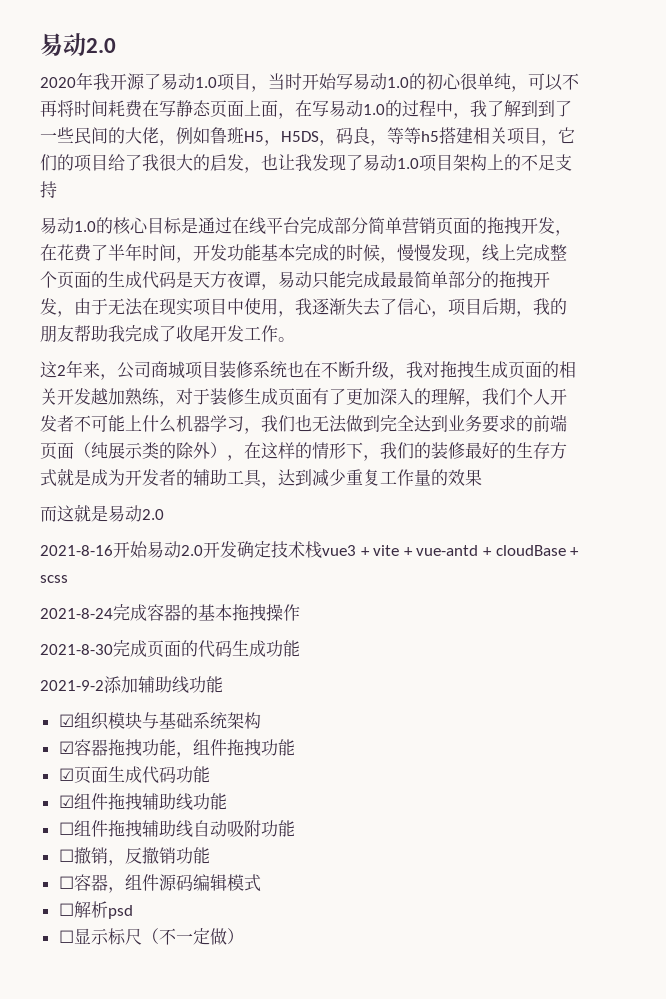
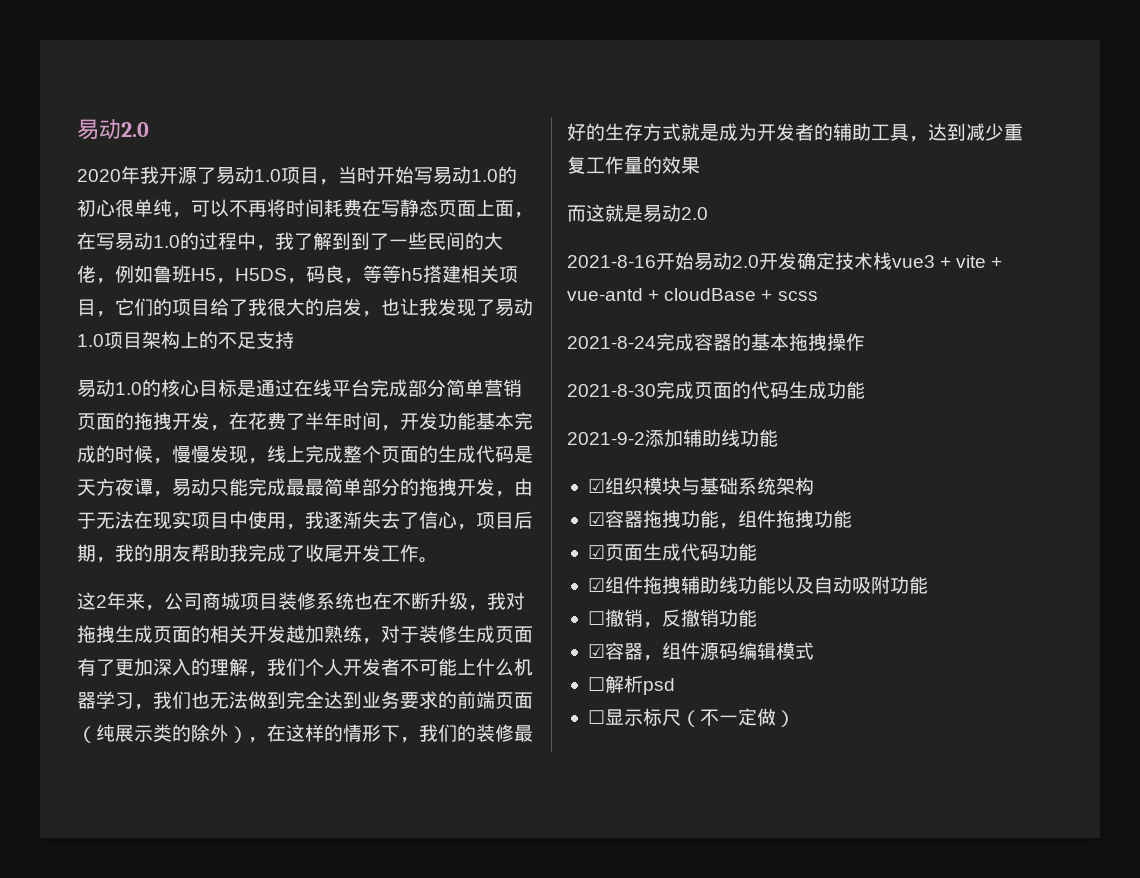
[58,820,193,838] // ☐组件拖拽辅助线 -> [775,576,814,594] 以及
[58,876,74,889] ☐ -> [587,644,605,658] ☑

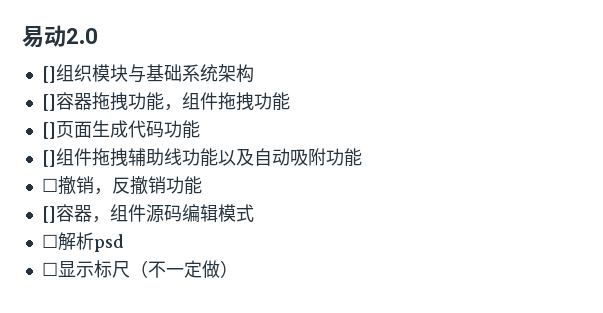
[77,119,149,140] [77,166,517,185] [77,199,533,218] [77,232,503,251] [77,265,518,284] [77,298,533,317] [77,331,294,349] [77,379,522,397] [77,412,533,431] [77,445,533,464] [77,478,533,497] [77,511,533,530] [77,544,438,563] [77,592,525,611] [77,625,533,644] [77,658,533,677] [77,691,533,710] [77,724,533,743] [567,123,1023,142] [567,156,700,174] [567,204,708,222] [567,252,1003,270] [567,288,818,301] [567,333,865,351] [567,381,865,399] [567,429,778,447] [587,479,605,493] 易动2.0 // 2020年我开源了易动1.0项目，当时开始写易动1.0的初心很单纯，可以不再将时间耗费在写静态页面上面，在写易动1.0的过程中，我了解到到了一些民间的大佬，例如鲁班H5，H5DS，码良，等等h5搭建相关项目，它们的项目给了我很大的启发，也让我发现了易动1.0项目架构上的不足支持 // 易动1.0的核心目标是通过在线平台完成部分简单营销页面的拖拽开发，在花费了半年时间，开发功能基本完成的时候，慢慢发现，线上完成整个页面的生成代码是天方夜谭，易动只能完成最最简单部分的拖拽开发，由于无法在现实项目中使用，我逐渐失去了信心，项目后期，我的朋友帮助我完成了收尾开发工作。 // 这2年来，公司商城项目装修系统也在不断升级，我对拖拽生成页面的相关开发越加熟练，对于装修生成页面有了更加深入的理解，我们个人开发者不可能上什么机器学习，我们也无法做到完全达到业务要求的前端页面（纯展示类的除外），在这样的情形下，我们的装修最好的生存方式就是成为开发者的辅助工具，达到减少重复工作量的效果 // 而这就是易动2.0 // 2021-8-16开始易动2.0开发确定技术栈vue3 + vite + vue-antd + cloudBase + scss // 2021-8-24完成容器的基本拖拽操作 // 2021-8-30完成页面的代码生成功能 // 2021-9-2添加辅助线功能 // ☑ -> [22,25,98,48] [41,66,56,83] 易动2.0 // []
[587,512,605,526] ☑ -> [41,94,56,111] []
[587,545,605,559] ☑ -> [41,122,56,139] []
[587,578,605,592] ☑ -> [41,150,56,167] []
[587,644,605,658] ☑ -> [41,206,56,223] []

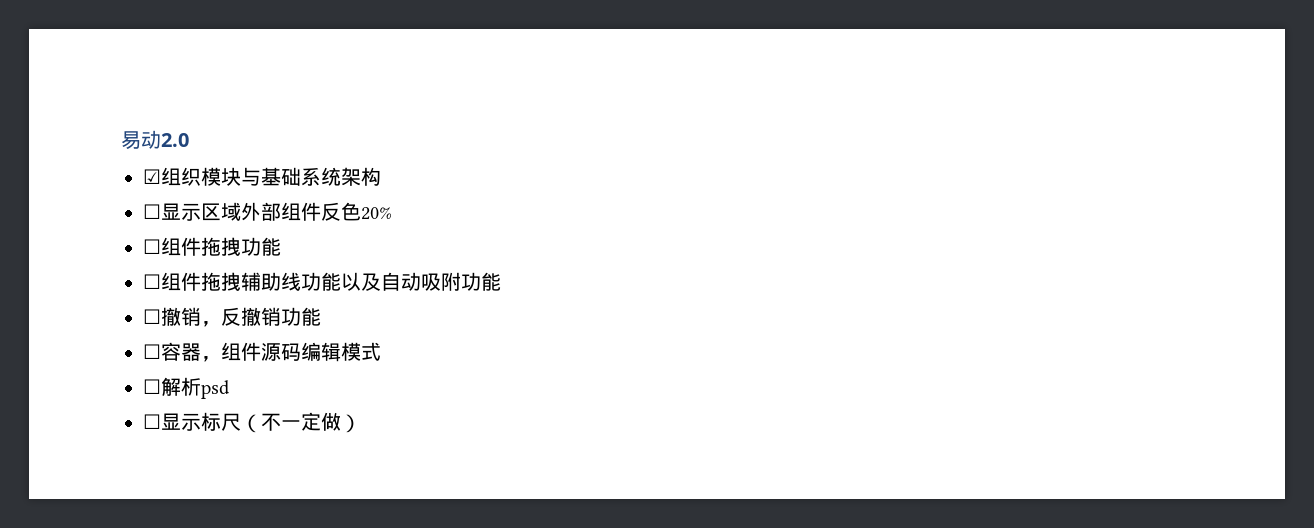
[41,66,56,83] [] -> [143,169,161,184] ☑
[41,92,290,111] [41,120,200,139] [41,150,56,167] []容器拖拽功能，组件拖拽功能 // []页面生成代码功能 // [] -> [143,202,392,221] [143,237,281,256] [143,274,161,289] ☐显示区域外部组件反色20% // ☐组件拖拽功能 // ☐
[41,206,56,223] [] -> [143,344,161,359] ☐

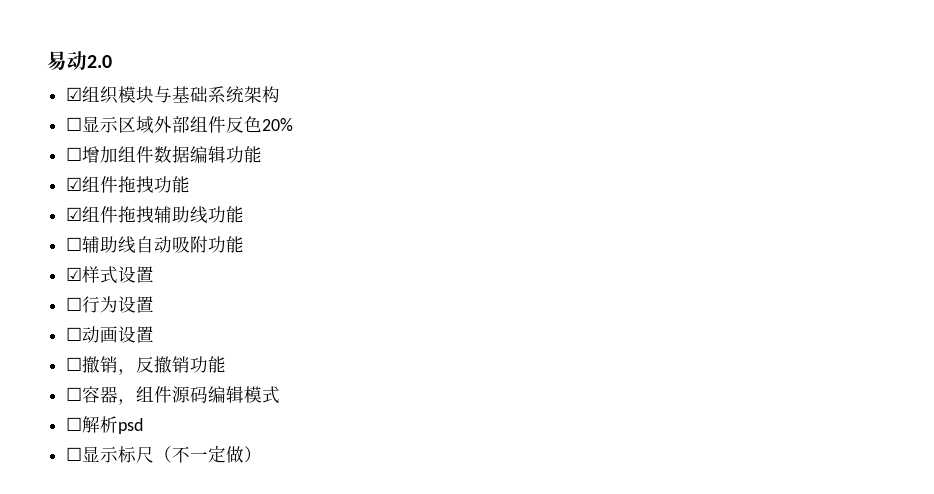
(161, 246) none -> [82,145,263,163] [66,177,83,191] 增加组件数据编辑功能 // ☑
[143,274,161,289] ☐ -> [66,207,83,221] ☑
[341,272,381,291] 以及 -> [66,236,137,254] // ☐辅助线
(501, 281) none -> [66,266,155,284] [66,296,155,313] [66,326,155,343] // ☑样式设置 // ☐行为设置 // ☐动画设置

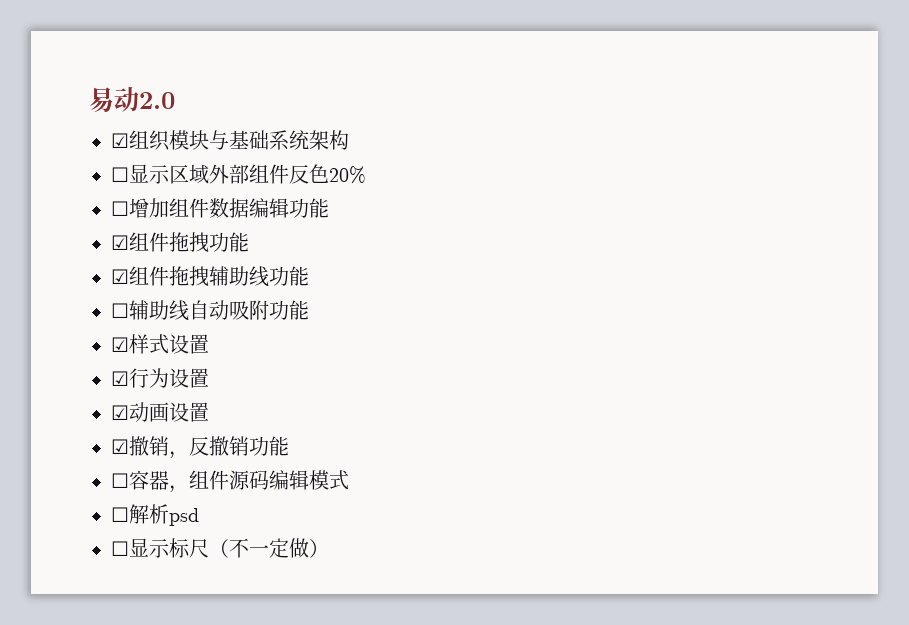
[66,297,83,311] ☐ -> [111,371,129,386] ☑
[66,327,83,341] ☐ -> [111,405,129,420] ☑
[66,357,83,371] ☐ -> [111,439,129,454] ☑

